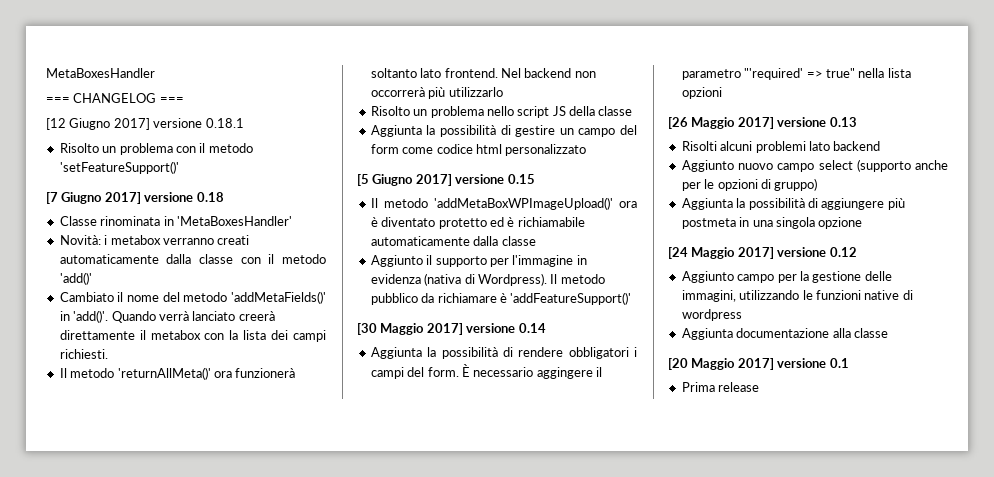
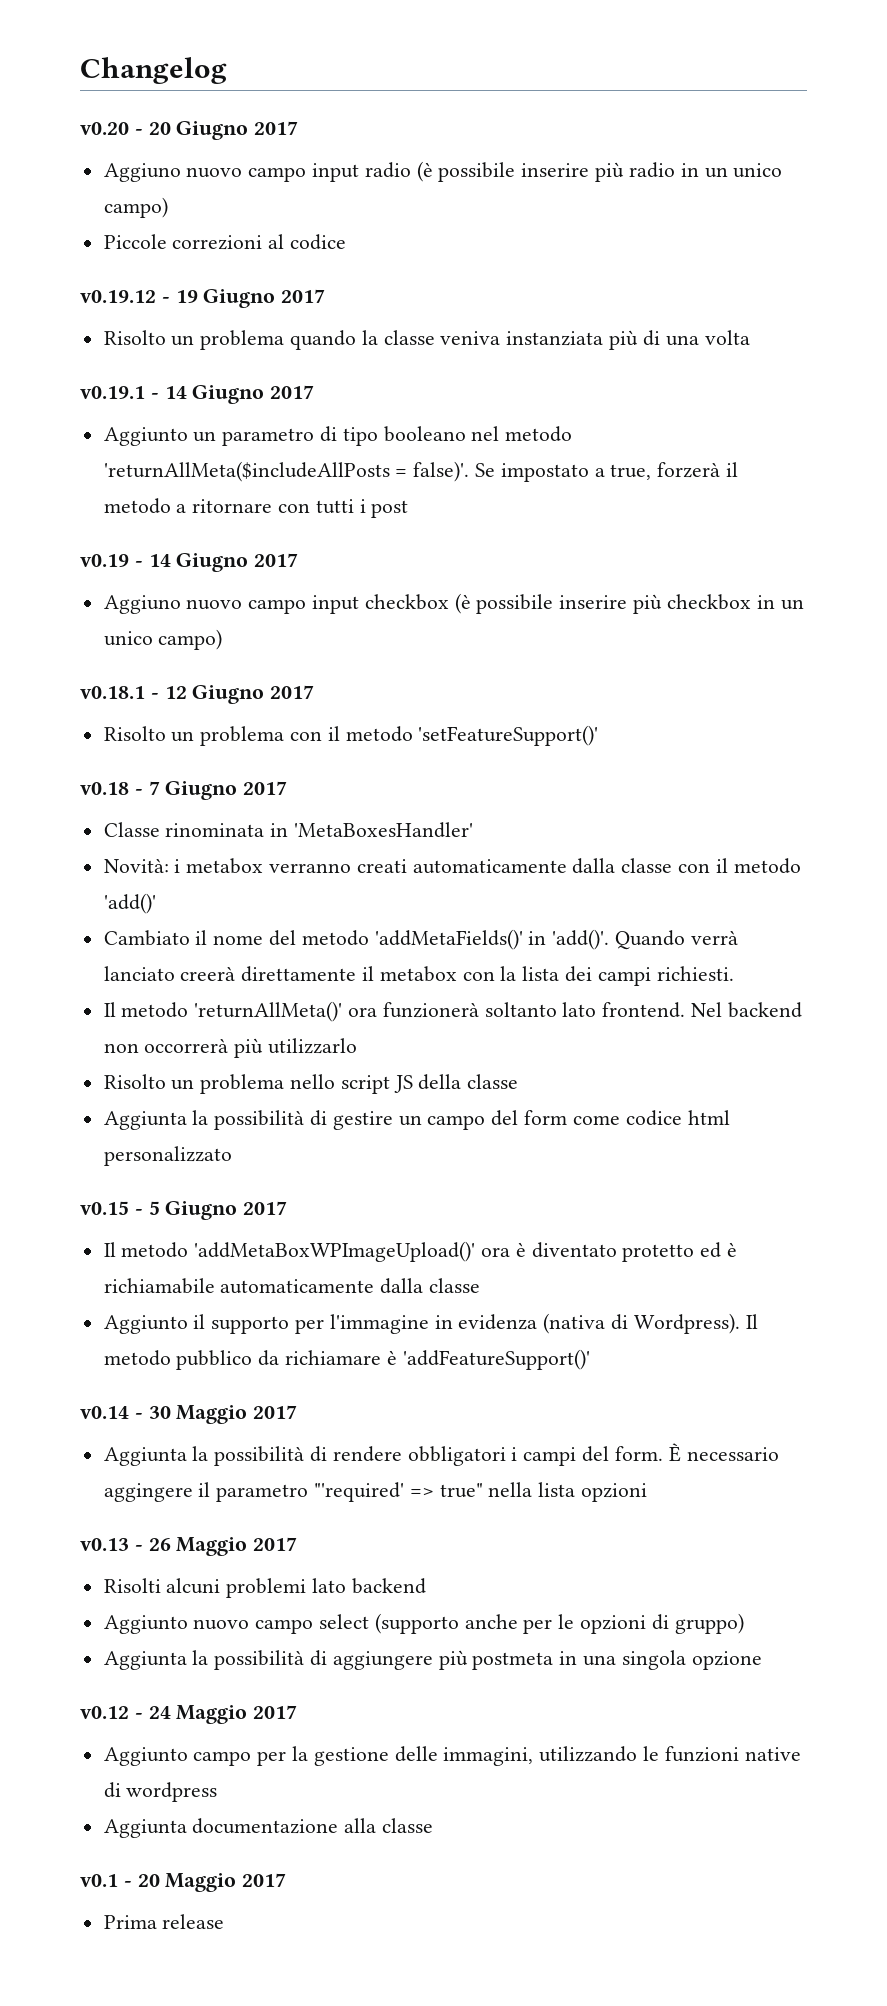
[46,68,155,78] [46,93,184,103] [46,118,244,130] MetaBoxesHandler // === CHANGELOG === // [12 Giugno 2017] versione 0.18.1 -> [80,57,227,84] [80,121,299,140] [103,161,783,182] [103,197,168,218] [103,234,347,250] [80,289,326,308] [103,330,750,350] [80,385,315,404] [103,426,573,446] [103,461,739,482] [103,498,409,518] [80,553,299,572] [103,593,804,614] [103,629,223,650] [80,685,315,704] Changelog // v0.20 - 20 Giugno 2017 // Aggiuno nuovo campo input radio (è possibile inserire più radio in un unico campo) // Piccole correzioni al codice // v0.19.12 - 19 Giugno 2017 // Risolto un problema quando la classe veniva instanziata più di una volta // v0.19.1 - 14 Giugno 2017 // Aggiunto un parametro di tipo booleano nel metodo 'returnAllMeta($includeAllPosts = false)'. Se impostato a true, forzerà il metodo a ritornare con tutti i post // v0.19 - 14 Giugno 2017 // Aggiuno nuovo campo input checkbox (è possibile inserire più checkbox in un unico campo) // v0.18.1 - 12 Giugno 2017
[46,192,224,204] [7 Giugno 2017] versione 0.18 -> [80,781,288,800] v0.18 - 7 Giugno 2017
[357,174,535,186] [5 Giugno 2017] versione 0.15 -> [80,1201,288,1220] v0.15 - 5 Giugno 2017
[357,323,546,335] [30 Maggio 2017] versione 0.14 -> [80,1405,298,1424] v0.14 - 30 Maggio 2017
[668,117,857,129] [26 Maggio 2017] versione 0.13 -> [80,1537,298,1556] v0.13 - 26 Maggio 2017
[668,247,857,259] [24 Maggio 2017] versione 0.12 -> [80,1705,298,1724] v0.12 - 24 Maggio 2017
[668,358,849,370] [20 Maggio 2017] versione 0.1 -> [80,1873,287,1892] v0.1 - 20 Maggio 2017

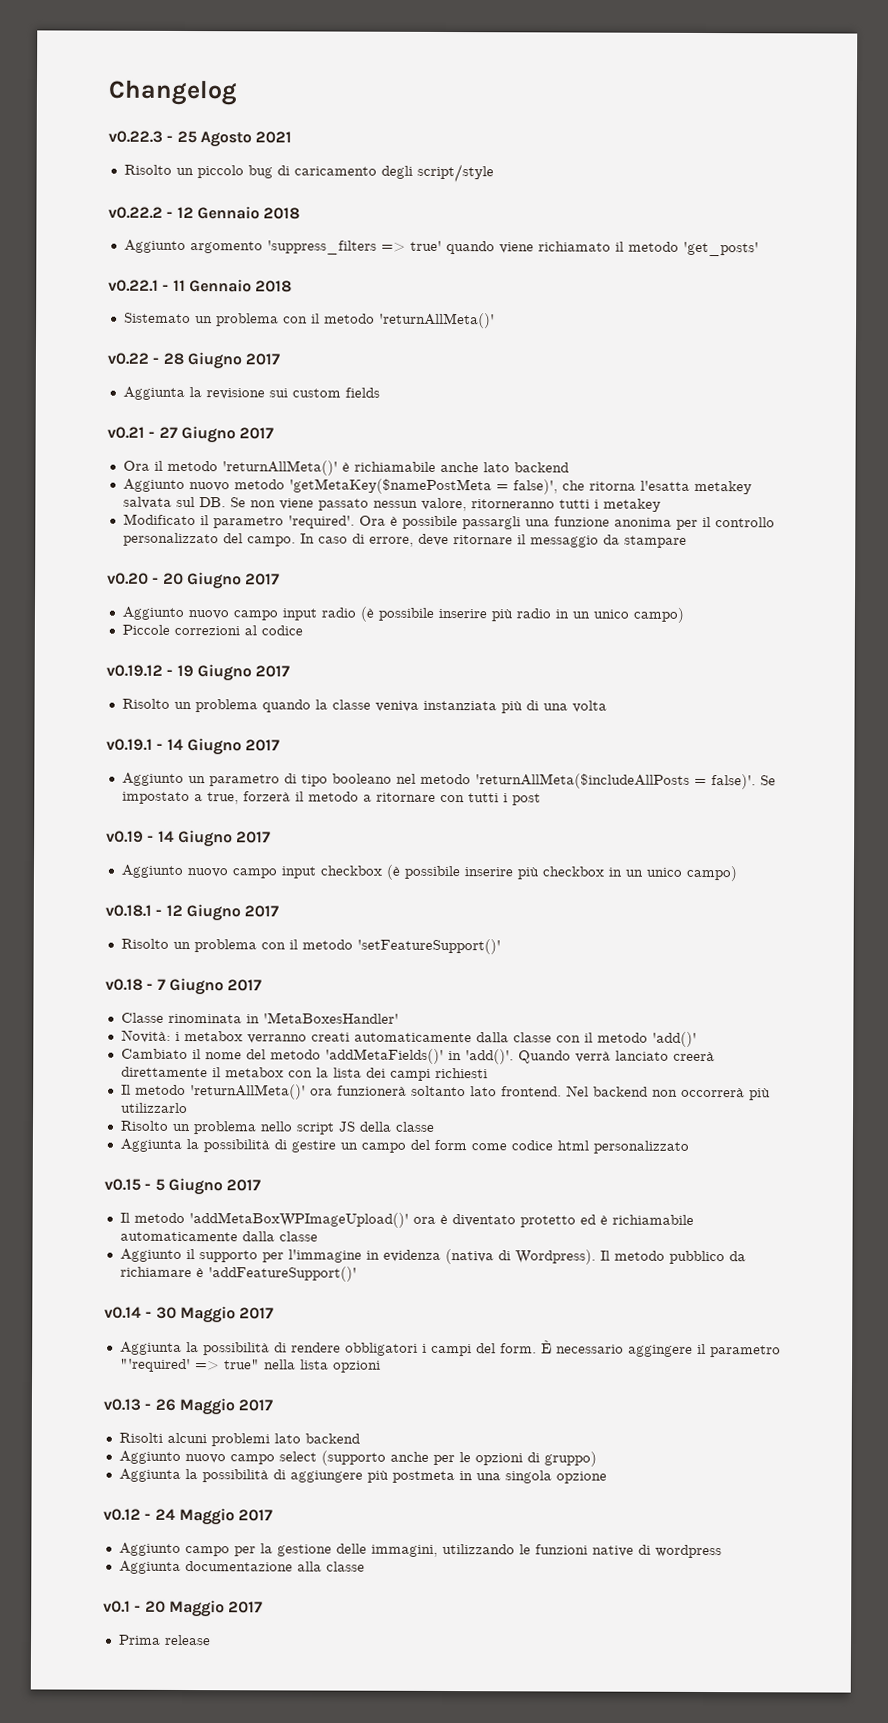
(227, 70) none -> [108,130,293,148] [123,163,494,183] [108,206,301,220] [123,239,759,257] [108,279,293,293] [123,312,495,329] [107,352,281,370] [122,386,380,401] [107,425,275,444] [122,460,569,476] [122,478,752,495] [122,496,661,512] [122,513,775,530] [122,532,687,548] // v0.22.3 - 25 Agosto 2021 // Risolto un piccolo bug di caricamento degli script/style // v0.22.2 - 12 Gennaio 2018 // Aggiunto argomento 'suppress_filters => true' quando viene richiamato il metodo 'get_posts' // v0.22.1 - 11 Gennaio 2018 // Sistemato un problema con il metodo 'returnAllMeta()' // v0.22 - 28 Giugno 2017 // Aggiunta la revisione sui custom fields // v0.21 - 27 Giugno 2017 // Ora il metodo 'returnAllMeta()' è richiamabile anche lato backend // Aggiunto nuovo metodo 'getMetaKey($namePostMeta = false)', che ritorna l'esatta metakey salvata sul DB. Se non viene passato nessun valore, ritorneranno tutti i metakey // Modificato il parametro 'required'. Ora è possibile passargli una funzione anonima per il controllo personalizzato del campo. In caso di errore, deve ritornare il messaggio da stampare
[103,163,181,182] Aggiuno -> [121,606,184,620] Aggiunto
[103,595,181,614] Aggiuno -> [120,864,183,878] Aggiunto
[656,966,734,981] richiesti. -> [434,1067,488,1079] richiesti

